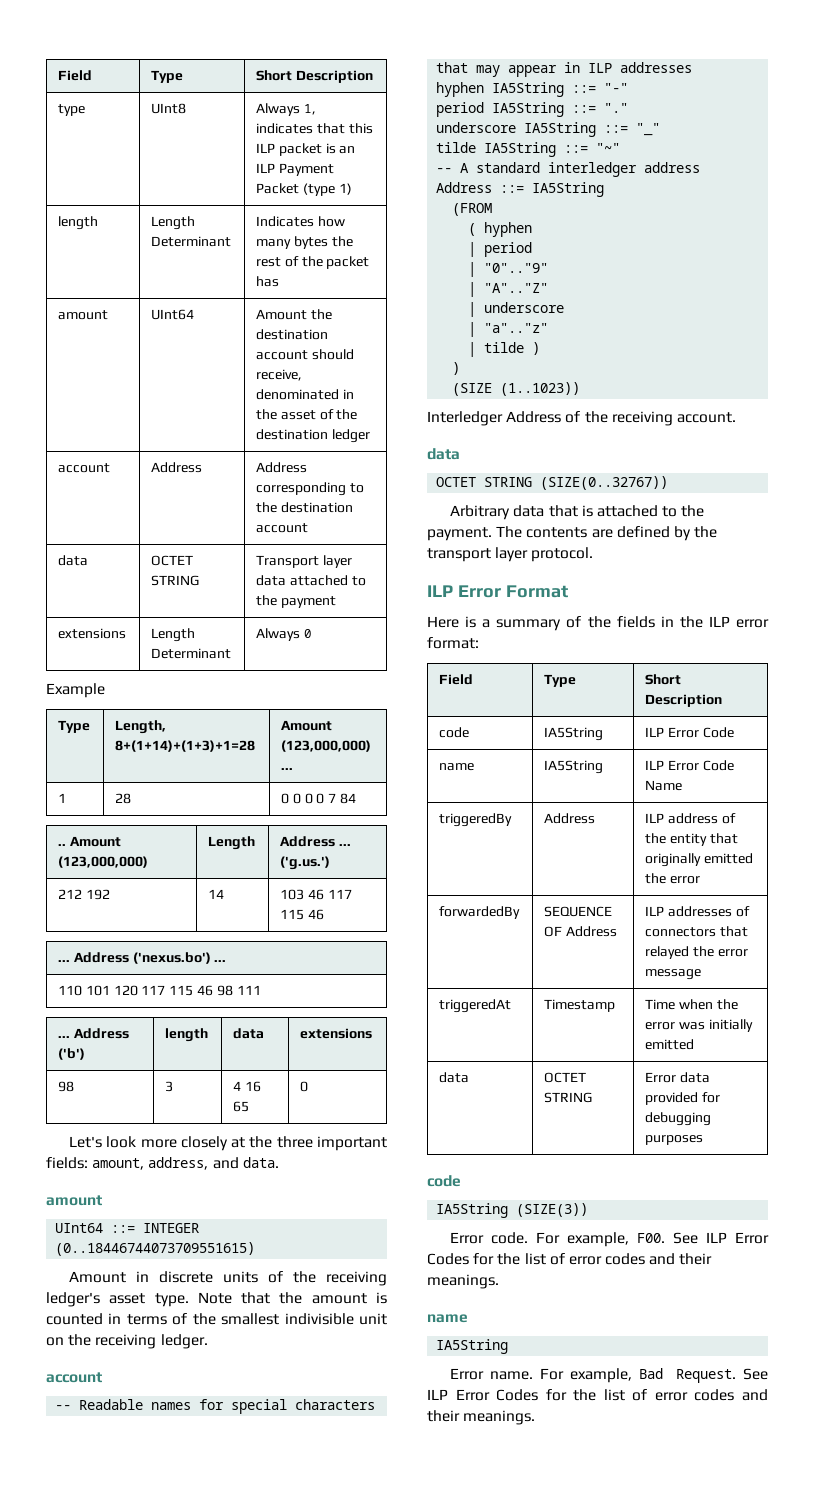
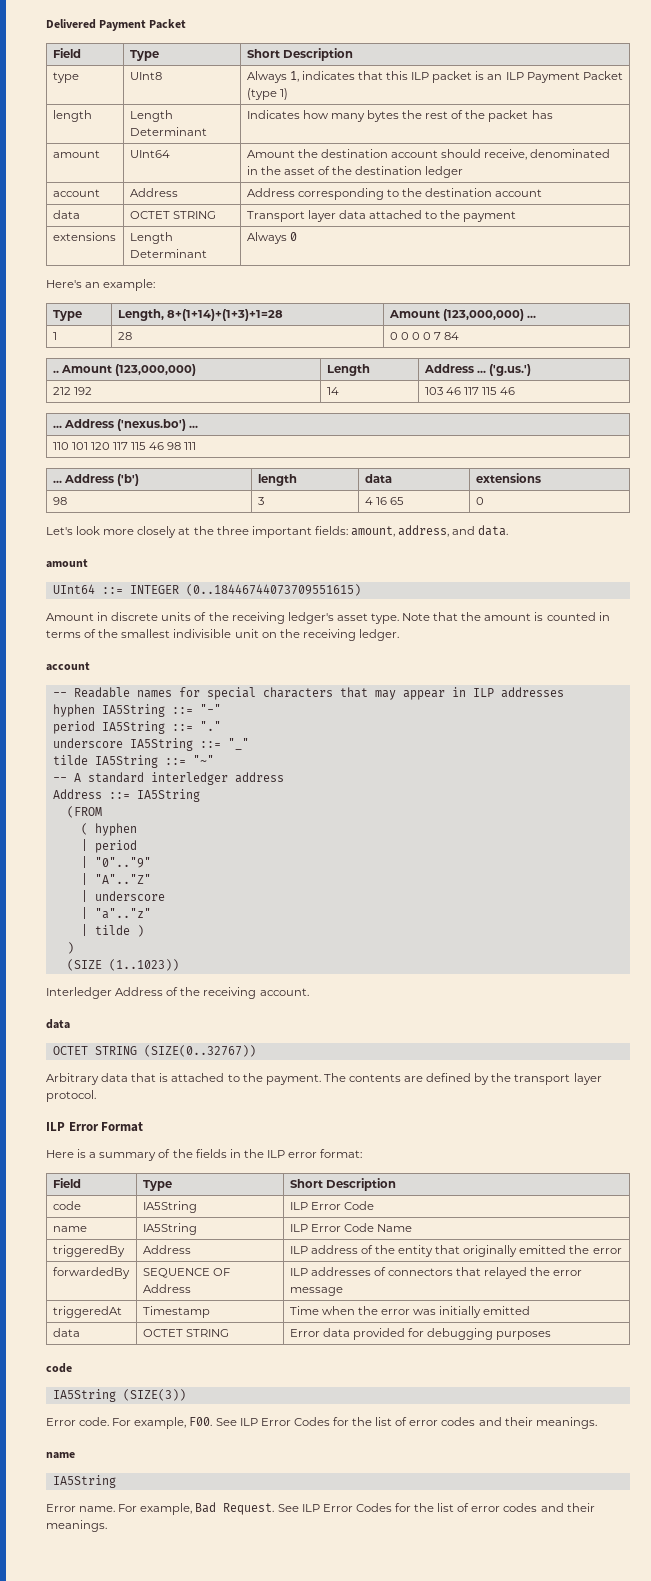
(58, 75) none -> [46,19,187,31] Delivered Payment Packet //
[46,683,105,698] Example -> [46,279,156,291] Here's an example:

